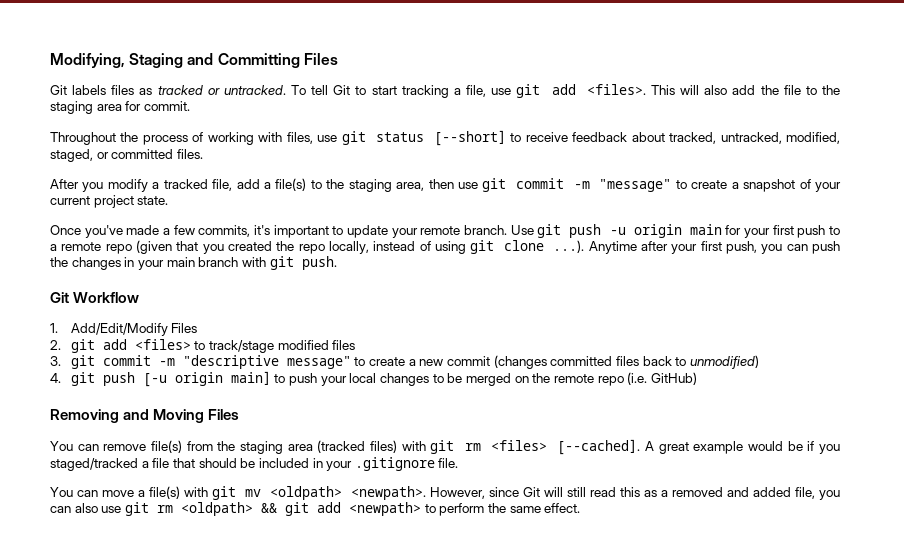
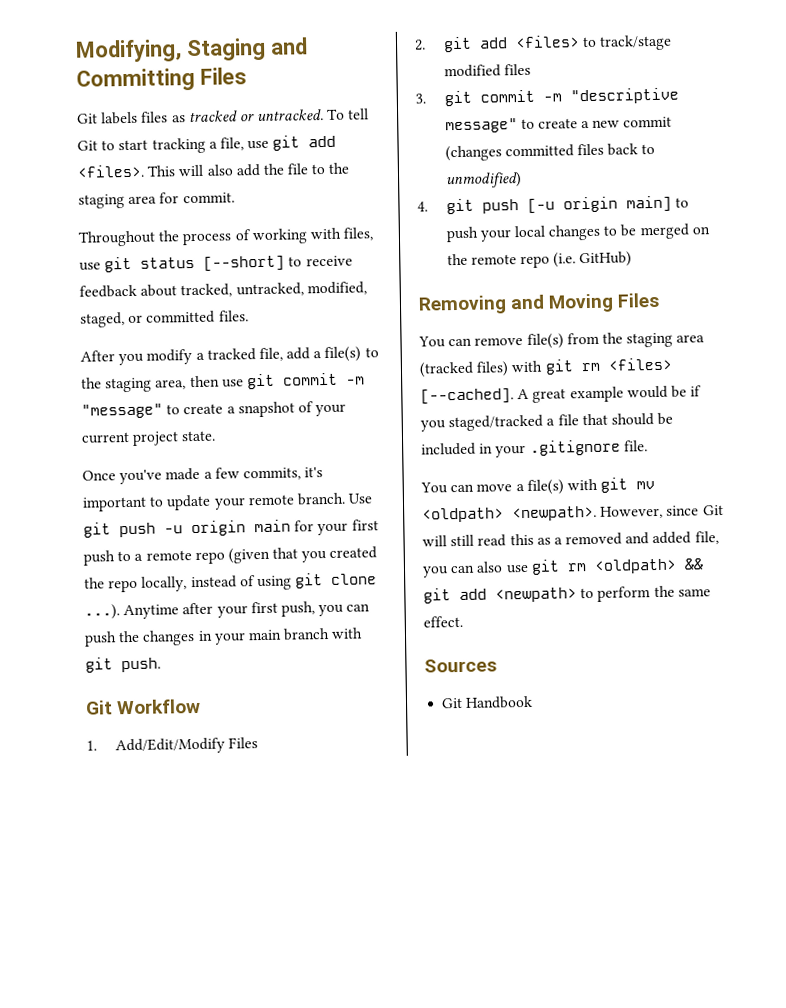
(581, 508) none -> [424,658,497,673] [441,695,534,709] // Sources // Git Handbook

